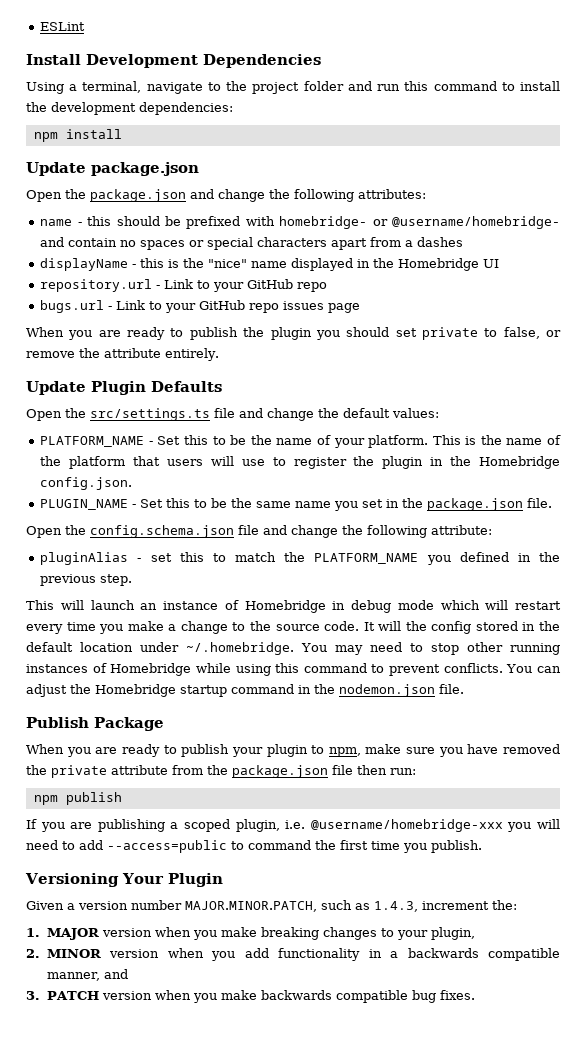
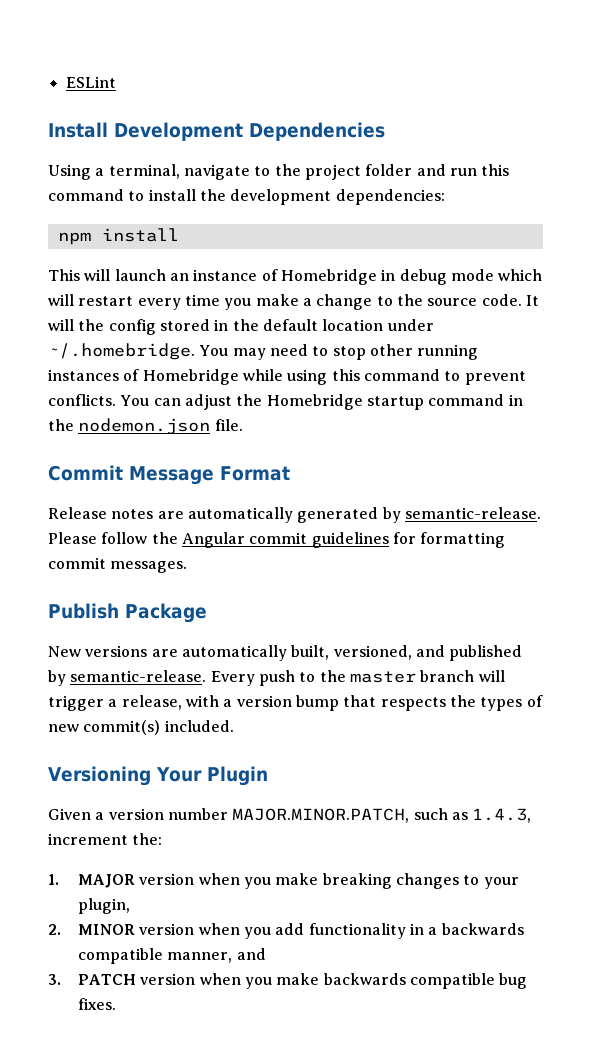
[26,162,199,176] [26,189,426,202] [40,216,560,229] [40,237,464,250] [40,258,500,271] [40,279,328,292] [40,300,361,313] [26,327,561,340] [26,348,219,361] [26,381,222,395] [26,408,439,421] [40,435,561,448] [40,456,560,469] [40,477,133,490] [40,498,553,511] [26,525,492,538] [40,552,561,565] [40,574,133,586] // Update package.json // Open the package.json and change the following attributes: // name - this should be prefixed with homebridge- or @username/homebridge- and contain no spaces or special characters apart from a dashes // displayName - this is the "nice" name displayed in the Homebridge UI // repository.url - Link to your GitHub repo // bugs.url - Link to your GitHub repo issues page // When you are ready to publish the plugin you should set private to false, or remove the attribute entirely. // Update Plugin Defaults // Open the src/settings.ts file and change the default values: // PLATFORM_NAME - Set this to be the name of your platform. This is the name of the platform that users will use to register the plugin in the Homebridge config.json. // PLUGIN_NAME - Set this to be the same name you set in the package.json file. // Open the config.schema.json file and change the following attribute: // pluginAlias - set this to match the PLATFORM_NAME you defined in the previous step. -> (179, 235) none
[26,717,164,731] [26,744,561,757] [26,765,416,778] [33,792,122,805] [26,819,560,832] [26,840,482,853] Publish Package // When you are ready to publish your plugin to npm, make sure you have removed the private attribute from the package.json file then run: // npm publish // If you are publishing a scoped plugin, i.e. @username/homebridge-xxx you will need to add --access=public to command the first time you publish. -> [48,465,290,485] [48,507,541,523] [48,532,506,548] [48,557,188,573] [48,603,207,623] [48,645,523,661] [48,670,505,686] [48,695,543,711] [48,720,234,735] Commit Message Format // Release notes are automatically generated by semantic-release. Please follow the Angular commit guidelines for formatting commit messages. // Publish Package // New versions are automatically built, versioned, and published by semantic-release. Every push to the master branch will trigger a release, with a version bump that respects the types of new commit(s) included.

